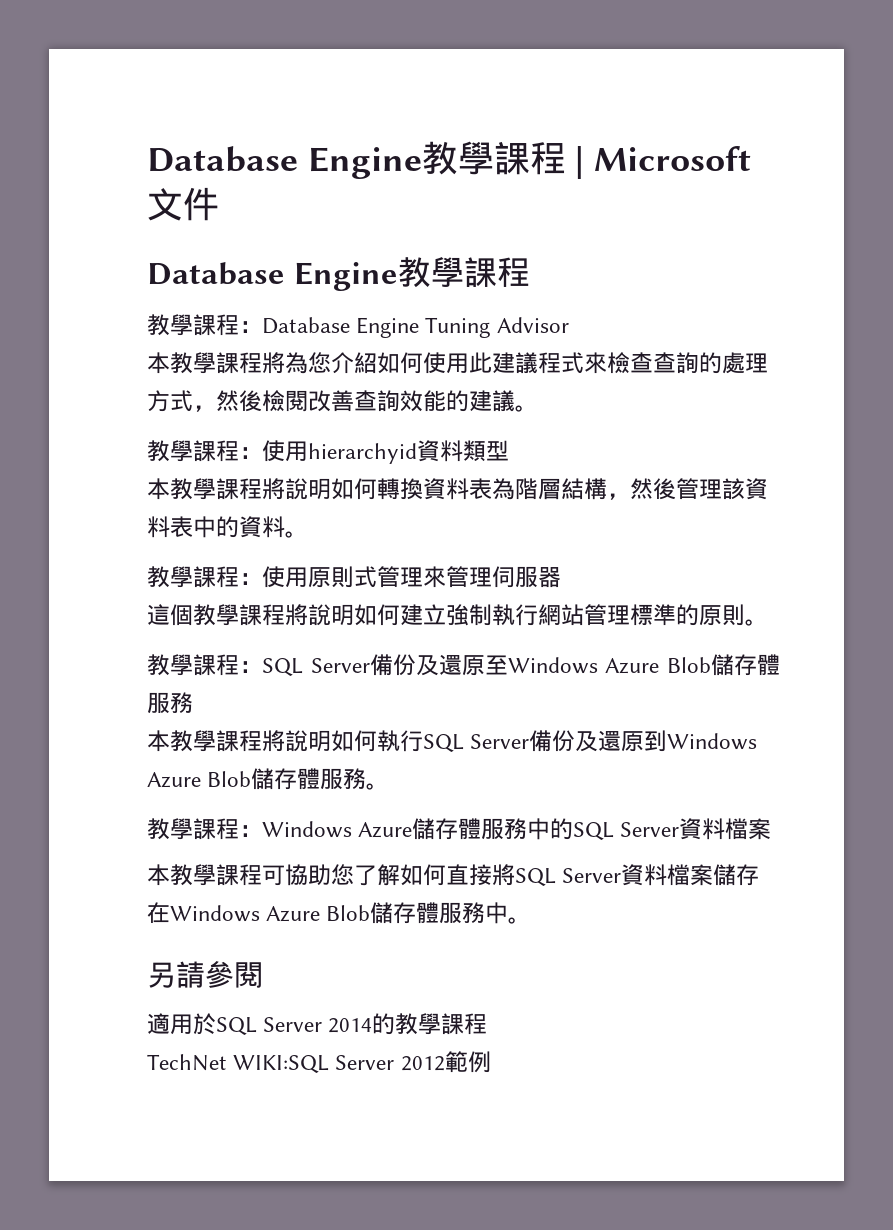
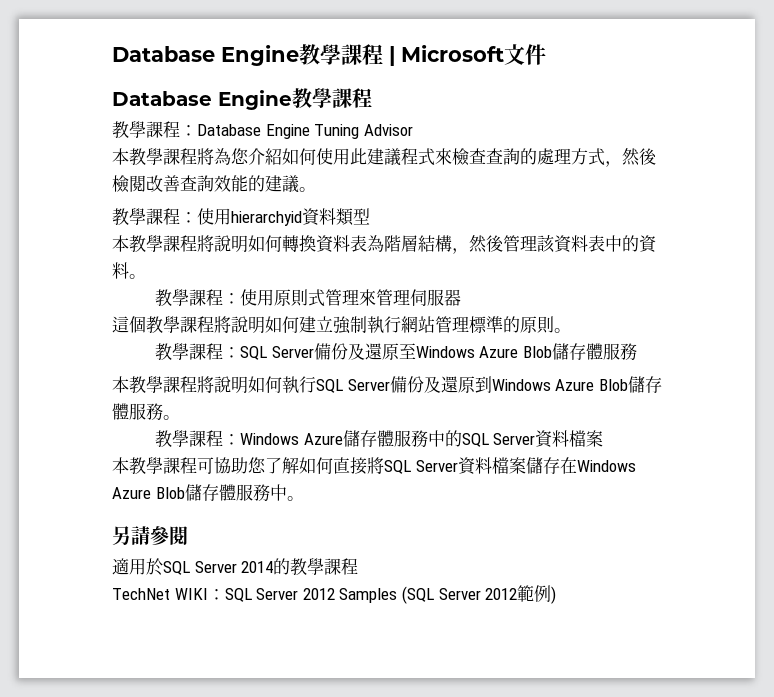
[233,1055,330,1073] WIKI:SQL -> [174,586,434,604] WIKI：SQL Server 2012 Samples (SQL
(491, 1062) none -> [551,586,557,604] )

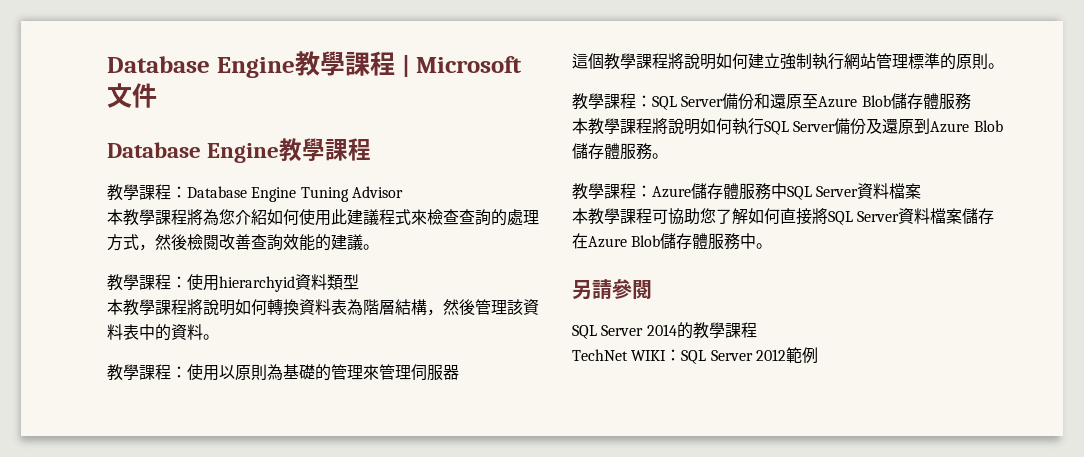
[274,289,326,307] 原則式 -> [219,364,331,381] 以原則為基礎的
[347,343,475,360] 及還原至Windows -> [754,93,819,109] 和還原至
[491,379,551,391] Windows -> (931, 126) none
[240,433,300,445] Windows -> (652, 191) none
[444,430,462,447] 的 -> (787, 191) none
[576,460,636,472] Windows -> (588, 241) none
[112,558,163,576] 適用於 -> (652, 289) none
[339,585,557,604] Samples (SQL Server 2012範例) -> [785,347,818,364] 範例

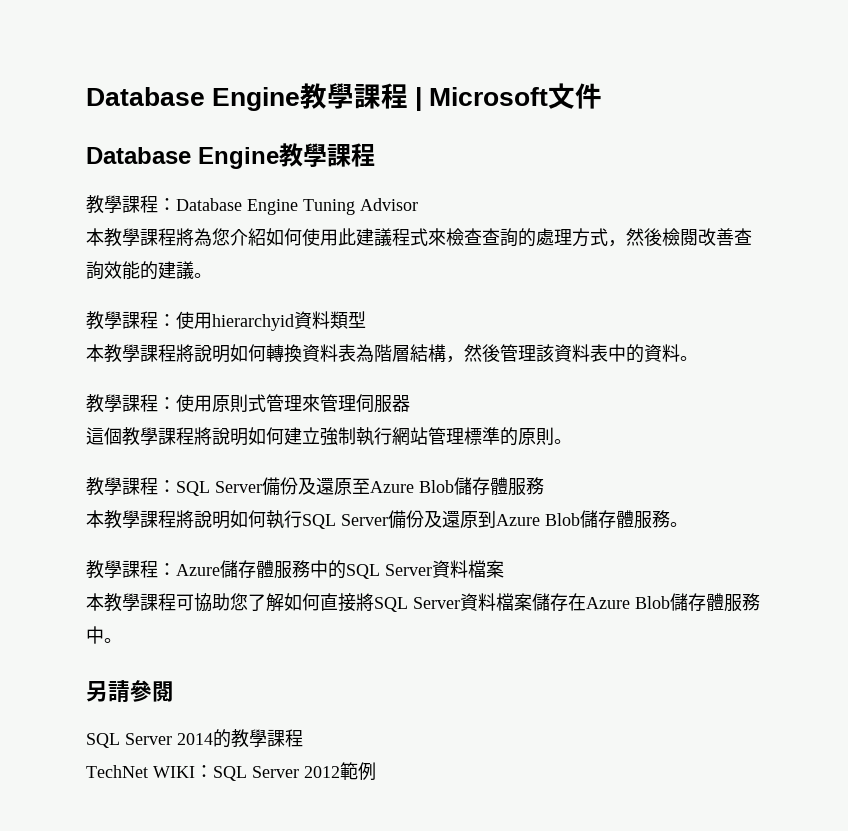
[219,364,331,381] 以原則為基礎的 -> [212,394,266,413] 原則式
[754,93,771,109] 和 -> [298,477,316,495] 及
(787, 191) none -> [328,560,346,579] 的

